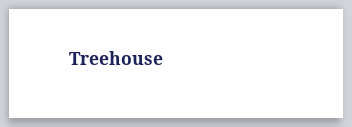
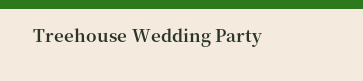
(163, 58) none -> [131,28,263,47] Wedding Party

